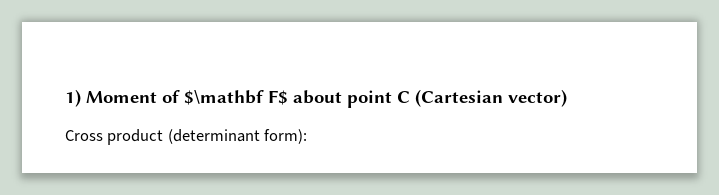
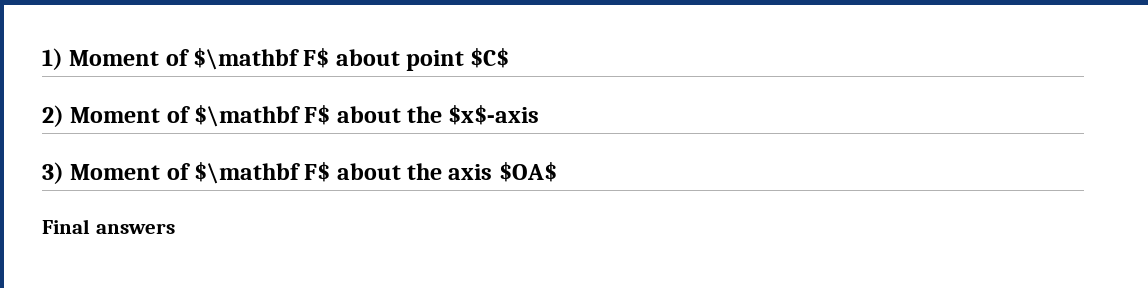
[397,89,567,107] [65,129,308,145] C (Cartesian vector) // Cross product (determinant form): -> [470,47,510,68] [42,104,540,127] [42,161,557,184] [42,219,175,234] $C$ // 2) Moment of $\mathbf F$ about the $x$‑axis // 3) Moment of $\mathbf F$ about the axis $OA$ // Final answers

